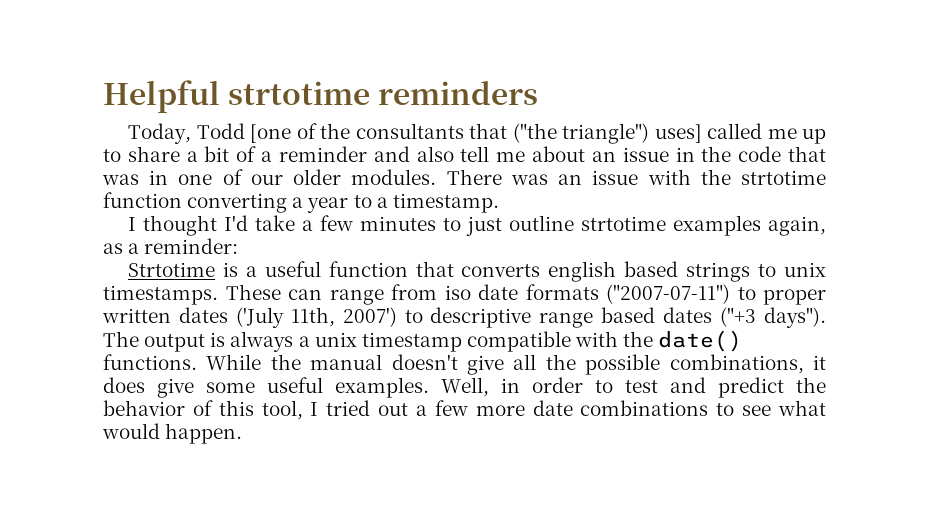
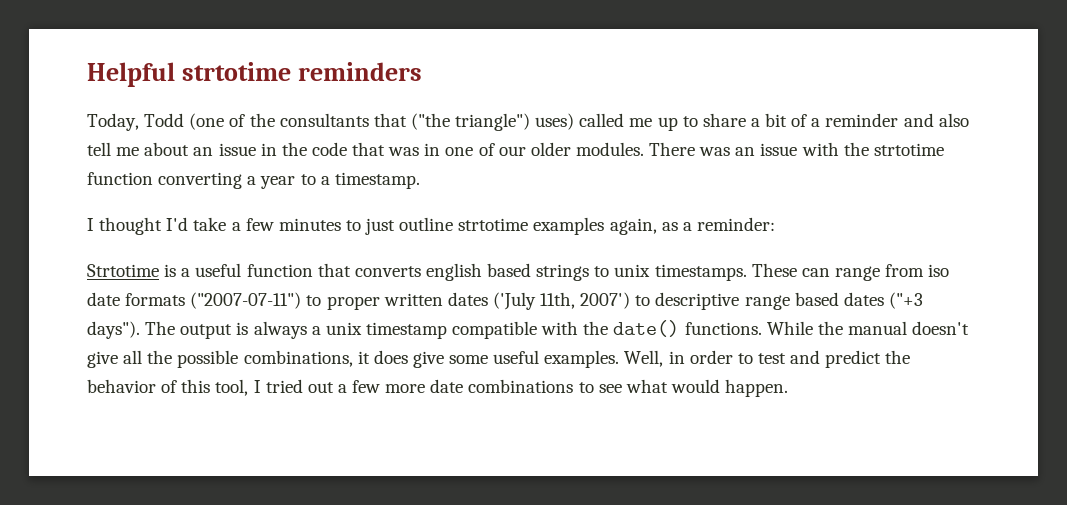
[249,124,291,143] [one -> [189,113,225,130] (one
[654,124,702,143] uses] -> [535,113,575,130] uses)

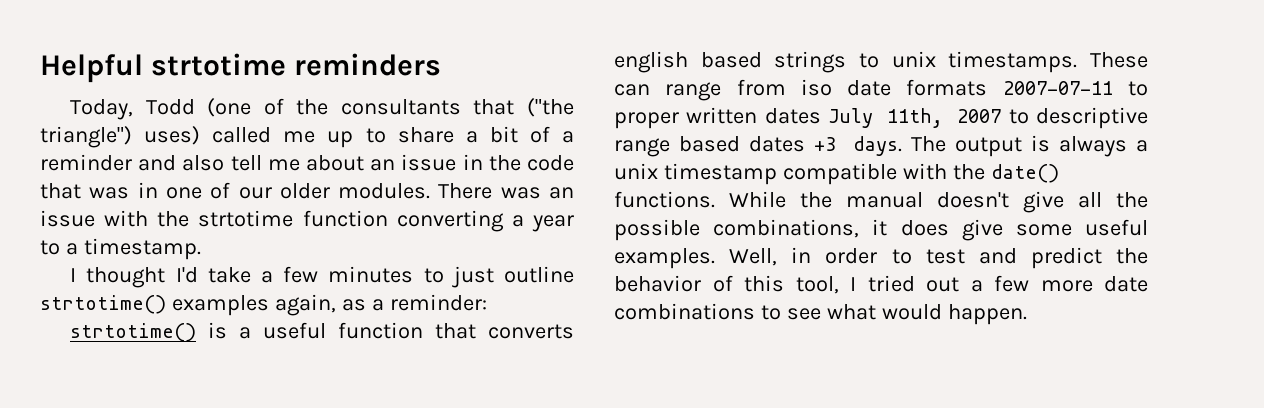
[458,218,529,231] strtotime -> [40,295,166,314] strtotime()
[87,264,159,277] Strtotime -> [70,323,197,342] strtotime()
[190,292,302,309] ("2007-07-11") -> [1002,81,1113,95] 2007-07-11
[492,292,631,310] ('July 11th, 2007') -> [828,108,1002,128] July 11th, 2007
[888,292,923,309] [87,321,140,339] ("+3 days"). -> [814,136,902,156] +3 days.

